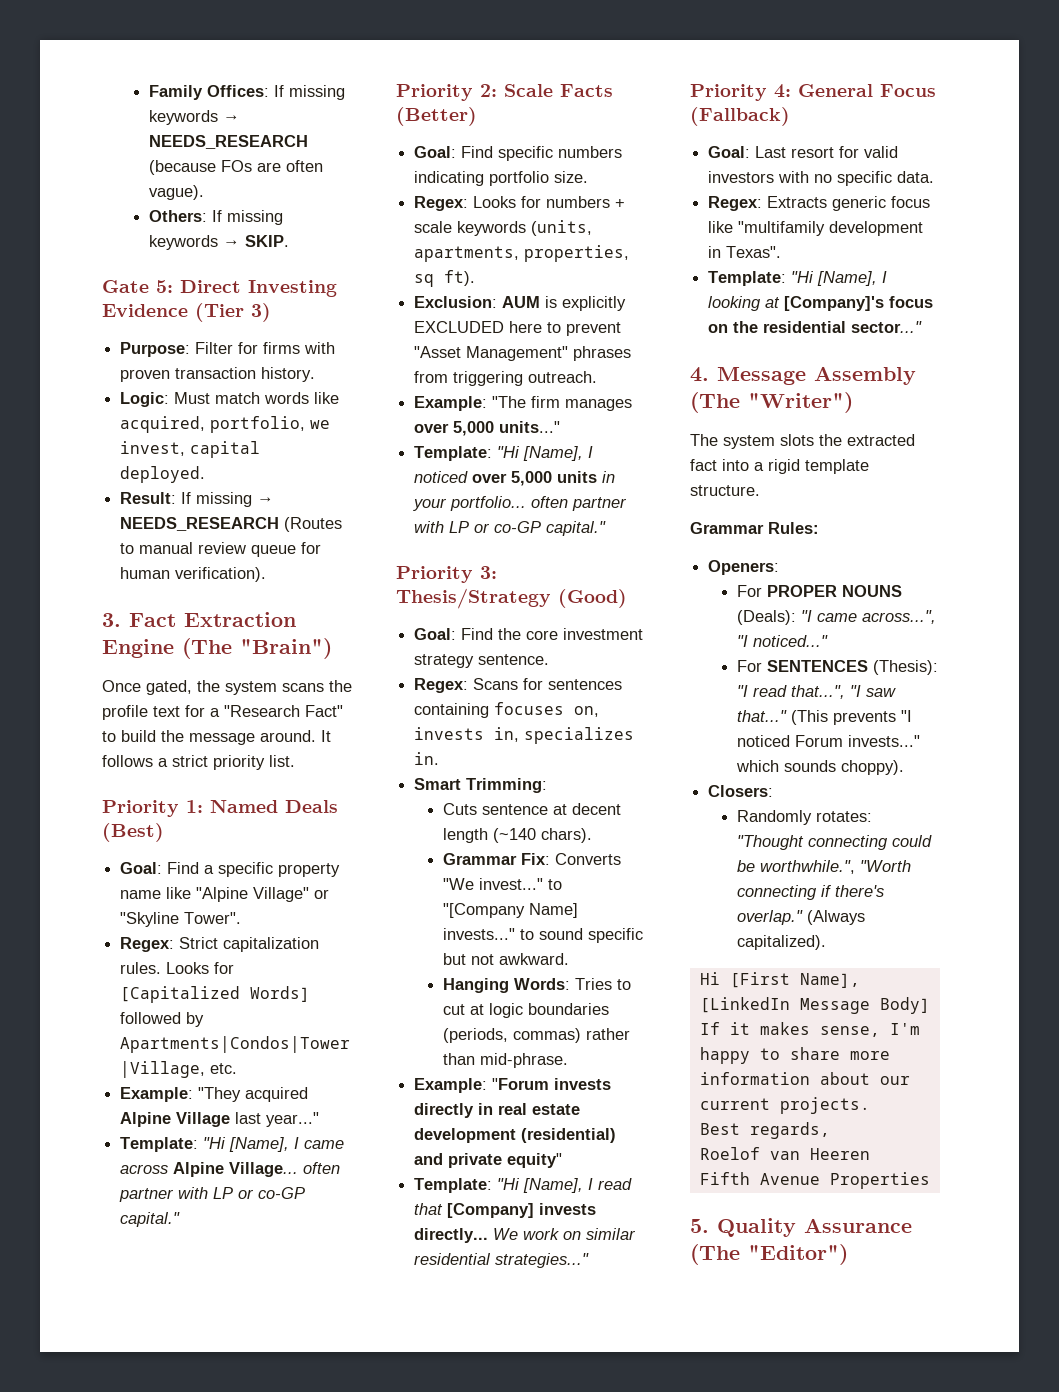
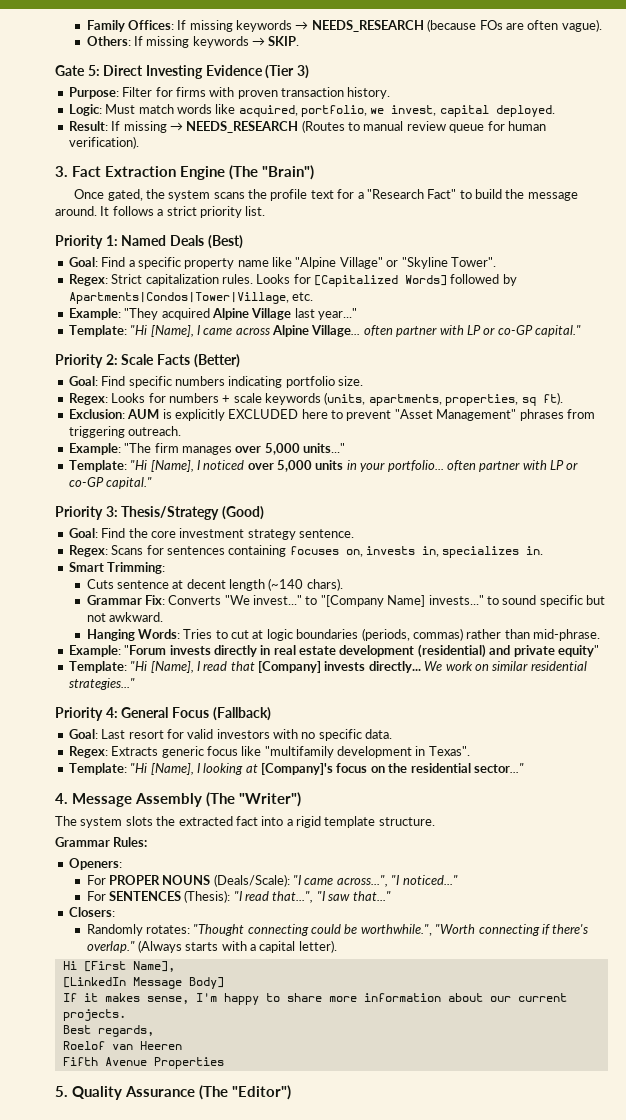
[736,610,796,625] (Deals): -> [213,874,290,887] (Deals/Scale):
[790,710,912,725] [736,735,920,747] [735,760,904,775] (This prevents "I noticed Forum invests..." which sounds choppy). -> (391, 896) none
[736,935,826,950] capitalized). -> [185,940,337,953] starts with a capital letter).

